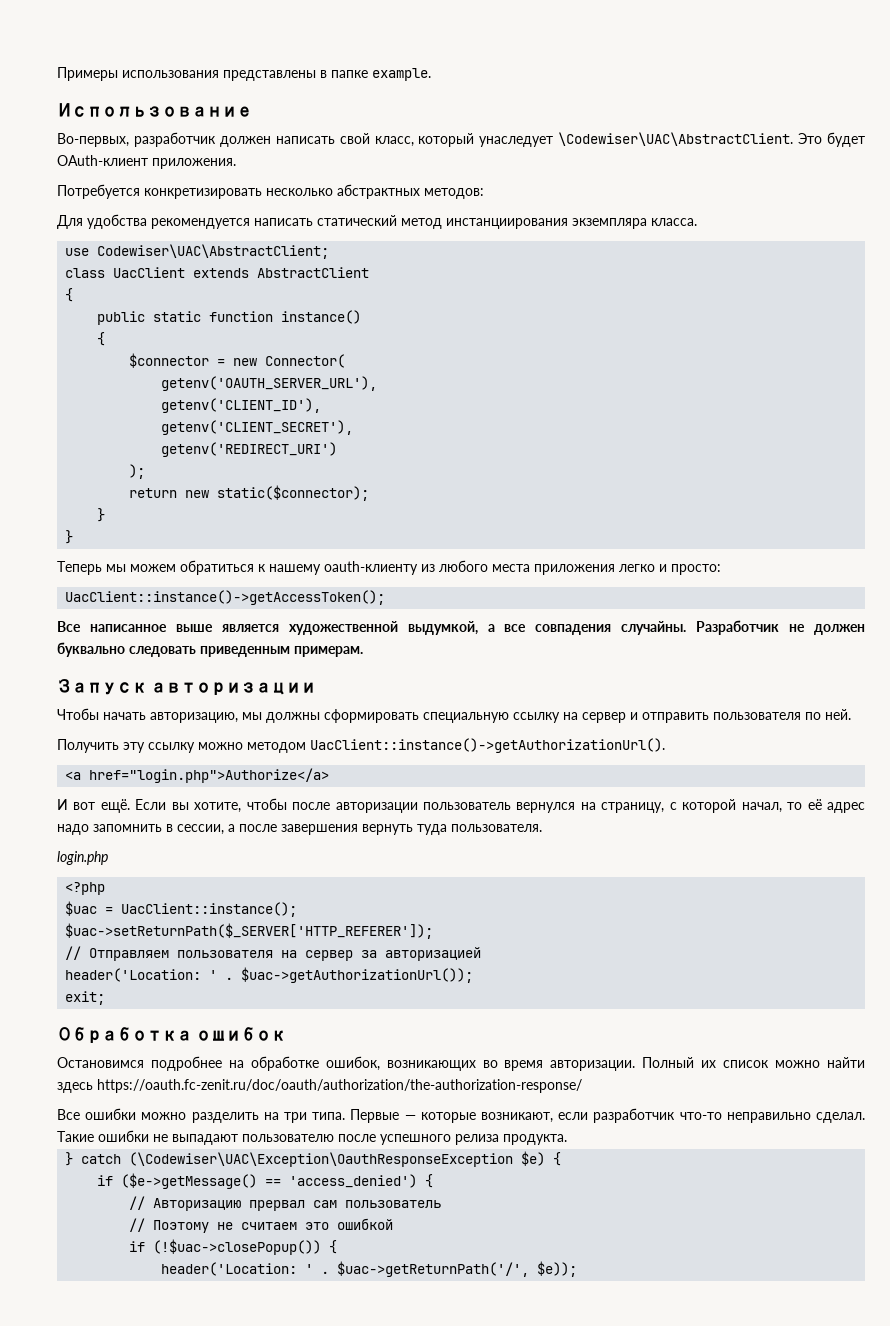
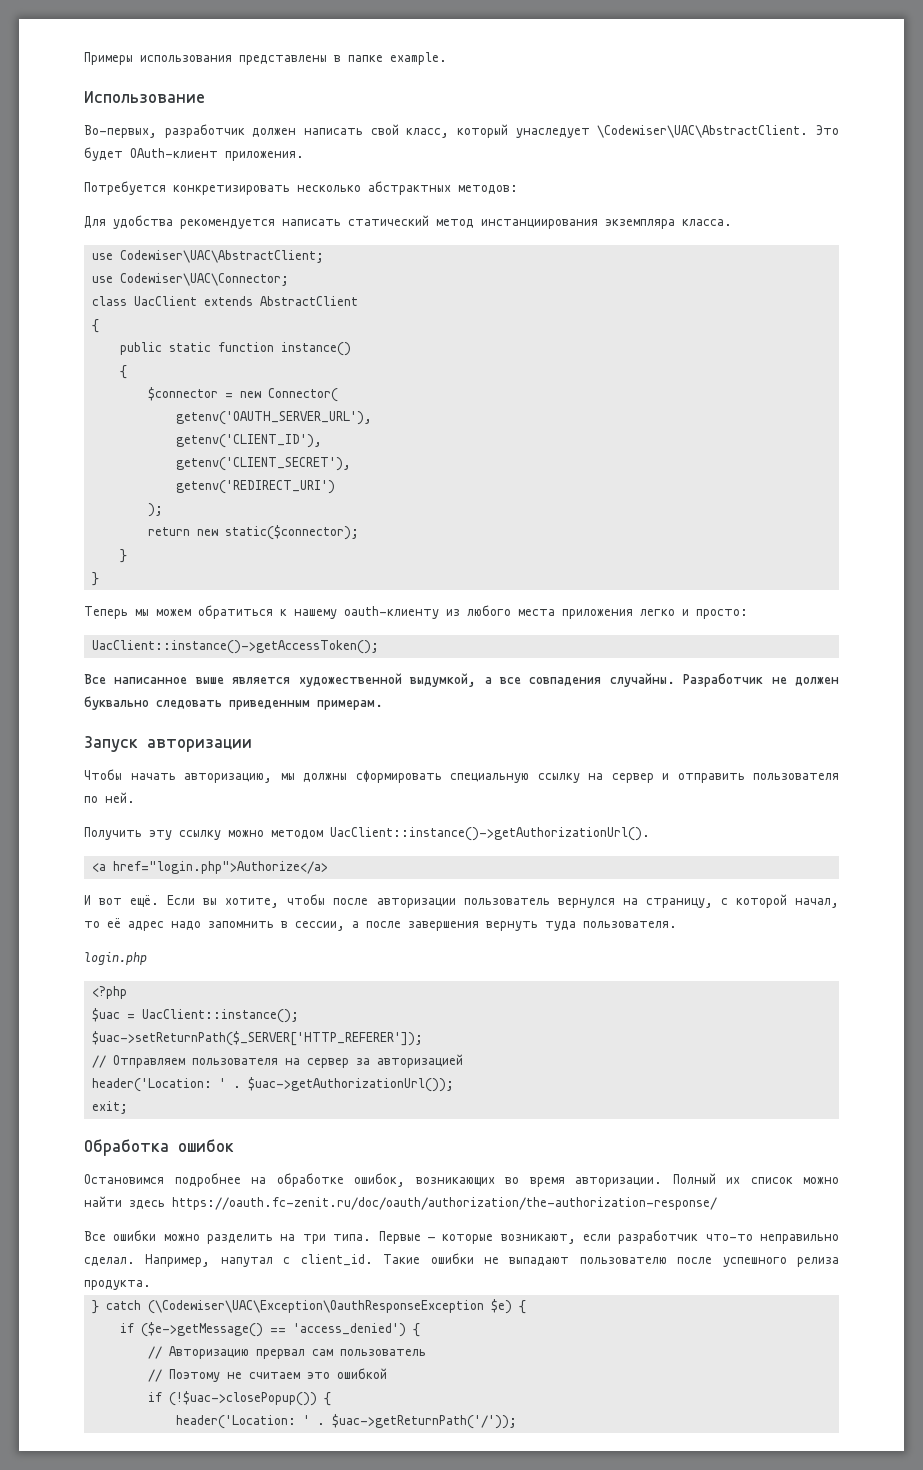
(330, 251) none -> [91,273,289,286] // use Codewiser\UAC\Connector;
(865, 1117) none -> [145,1254,373,1267] Например, напутал с client_id.
[337,1261,578,1277] $uac->getReturnPath('/', $e)); -> [331,1414,517,1429] $uac->getReturnPath('/'));

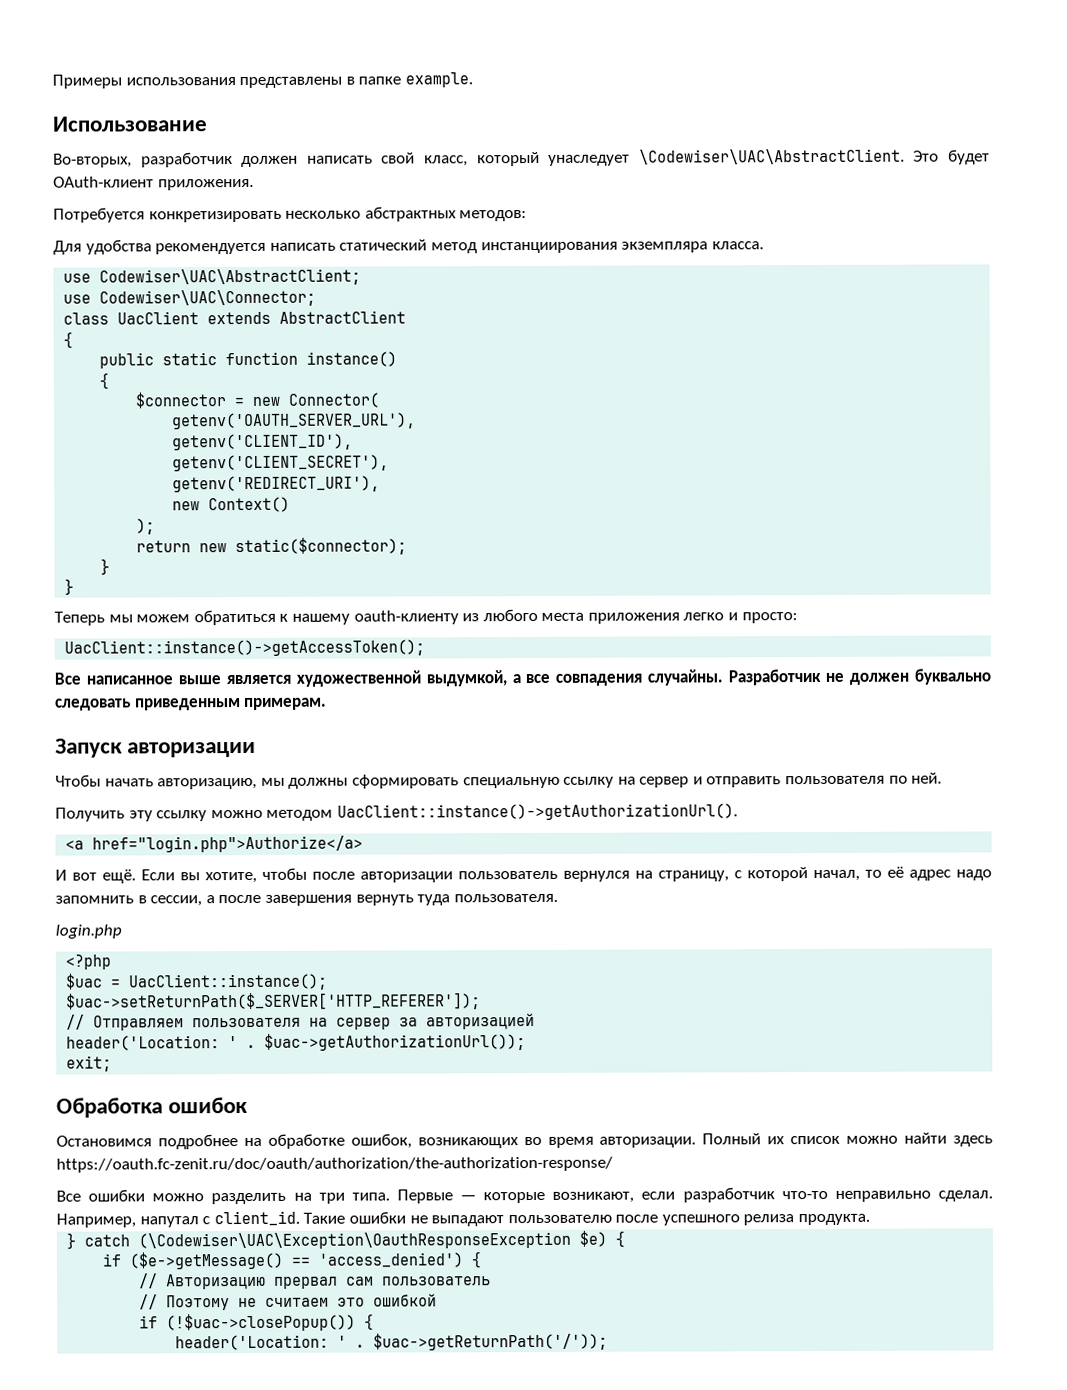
[84,125,157,138] Во-первых, -> [53,153,132,168] Во-вторых,
[175,480,335,494] getenv('REDIRECT_URI') -> [172,475,381,493] [172,496,291,513] getenv('REDIRECT_URI'), // new Context()

